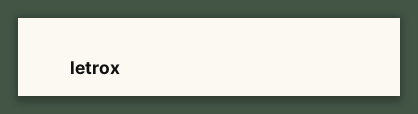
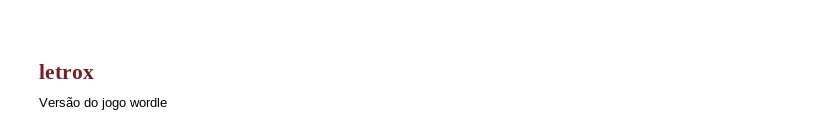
(120, 68) none -> [39,97,167,110] // Versão do jogo wordle

